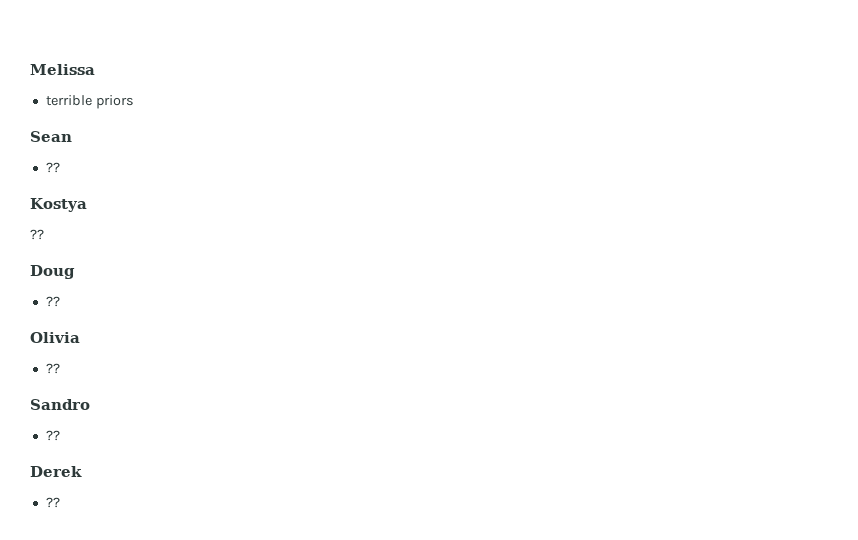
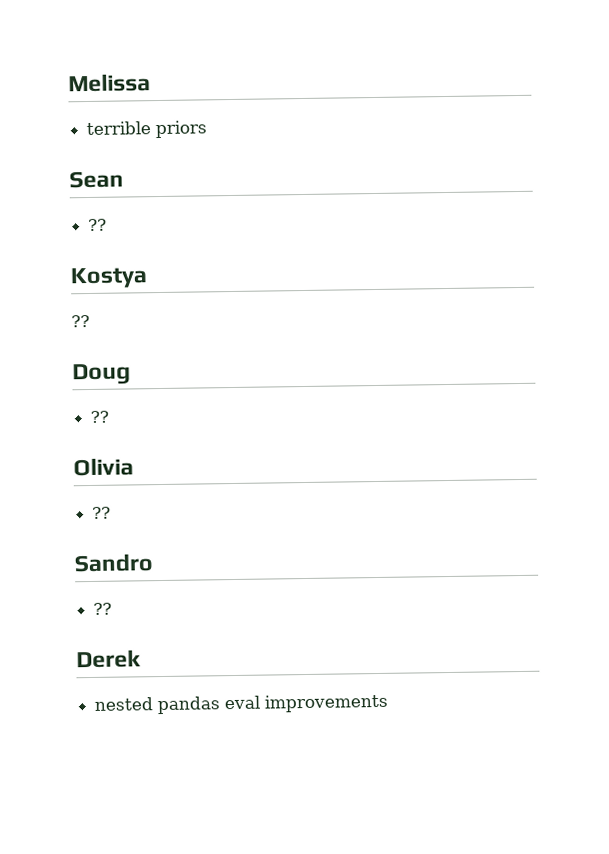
[45,497,60,508] ?? -> [94,693,389,715] nested pandas eval improvements

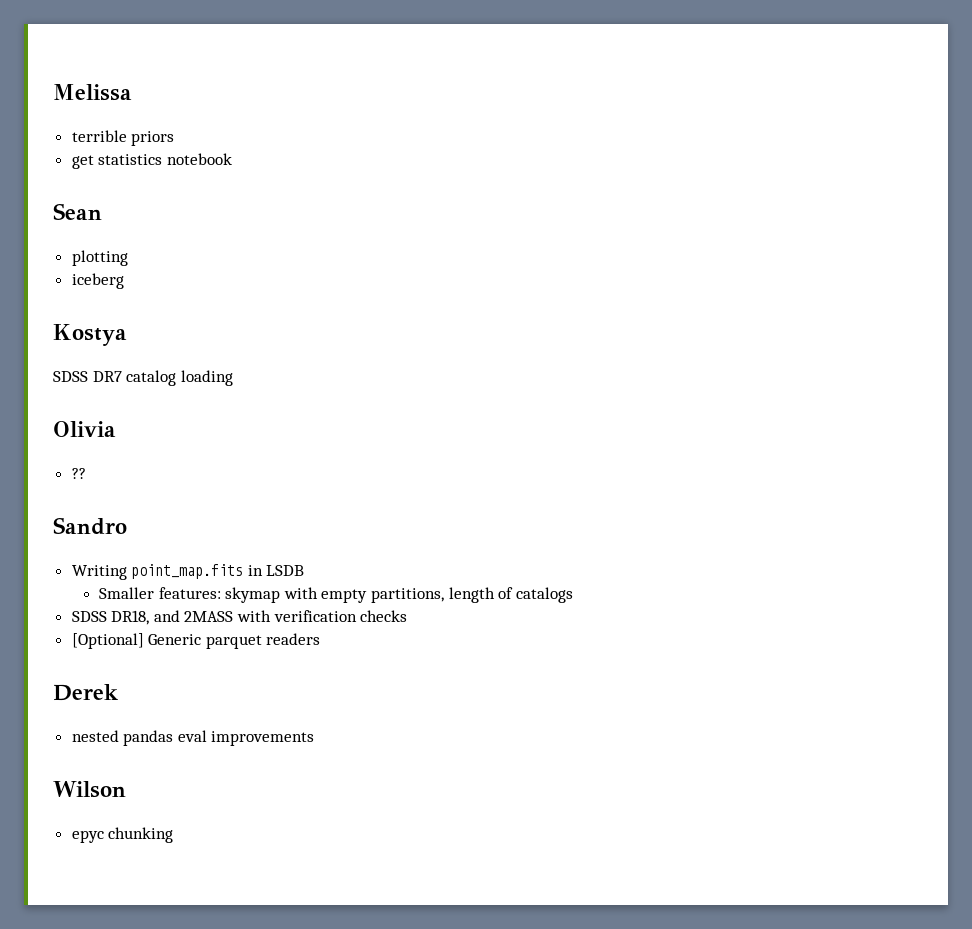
(208, 129) none -> [71,153,232,169] // get statistics notebook
[88,218,108,232] ?? -> [71,250,128,266] [71,273,124,289] plotting // iceberg
[71,314,90,328] [72,363,131,386] [90,410,110,423] ?? // Doug // ?? -> [53,370,233,386] SDSS DR7 catalog loading
[93,602,113,615] ?? -> [71,564,305,580] [99,587,573,603] [71,610,408,625] [71,633,321,649] Writing point_map.fits in LSDB // Smaller features: skymap with empty partitions, length of catalogs // SDSS DR18, and 2MASS with verification checks // [Optional] Generic parquet readers
(389, 703) none -> [53,781,126,798] [71,827,174,843] // Wilson // epyc chunking

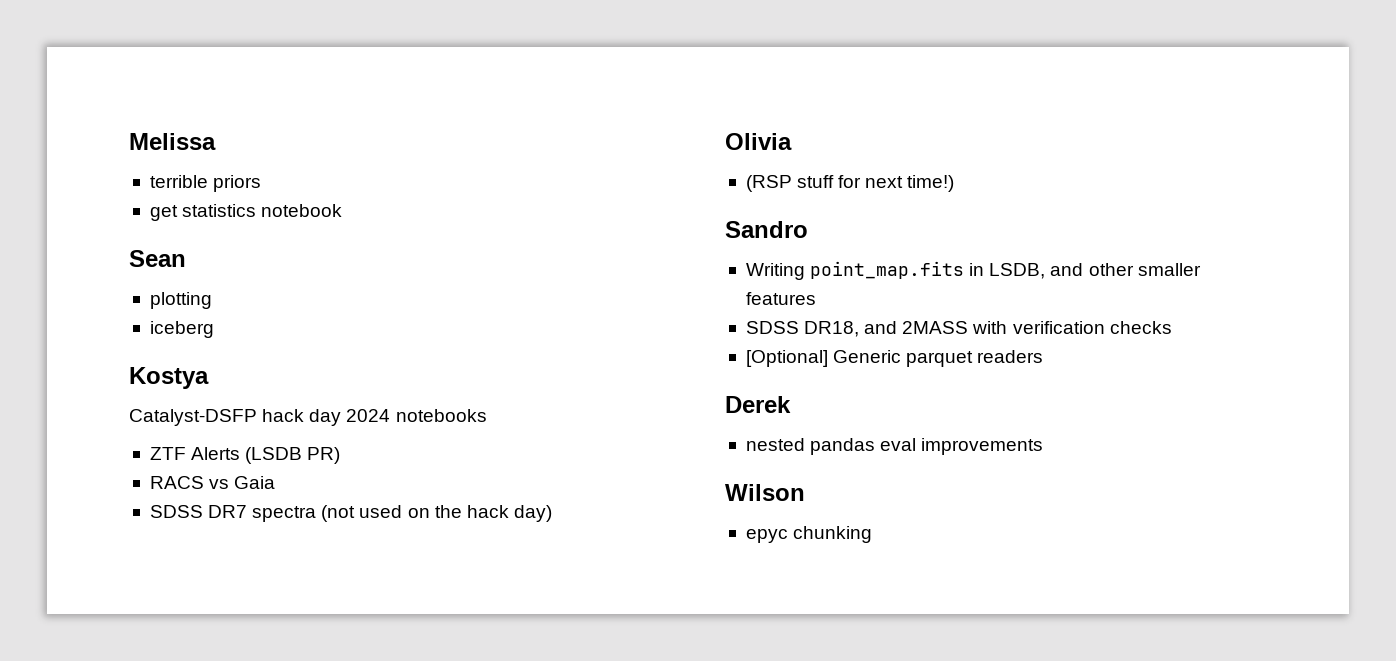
[53,370,233,386] [53,421,116,437] [71,468,86,479] [53,517,127,535] [71,564,305,580] [99,587,573,603] SDSS DR7 catalog loading // Olivia // ?? // Sandro // Writing point_map.fits in LSDB // Smaller features: skymap with empty partitions, length of catalogs -> [129,409,487,426] [149,447,341,464] [149,476,276,489] [149,505,552,522] [725,133,792,150] [745,175,955,192] [725,221,808,238] [745,261,1201,280] [745,292,816,305] Catalyst-DSFP hack day 2024 notebooks // ZTF Alerts (LSDB PR) // RACS vs Gaia // SDSS DR7 spectra (not used on the hack day) // Olivia // (RSP stuff for next time!) // Sandro // Writing point_map.fits in LSDB, and other smaller features

